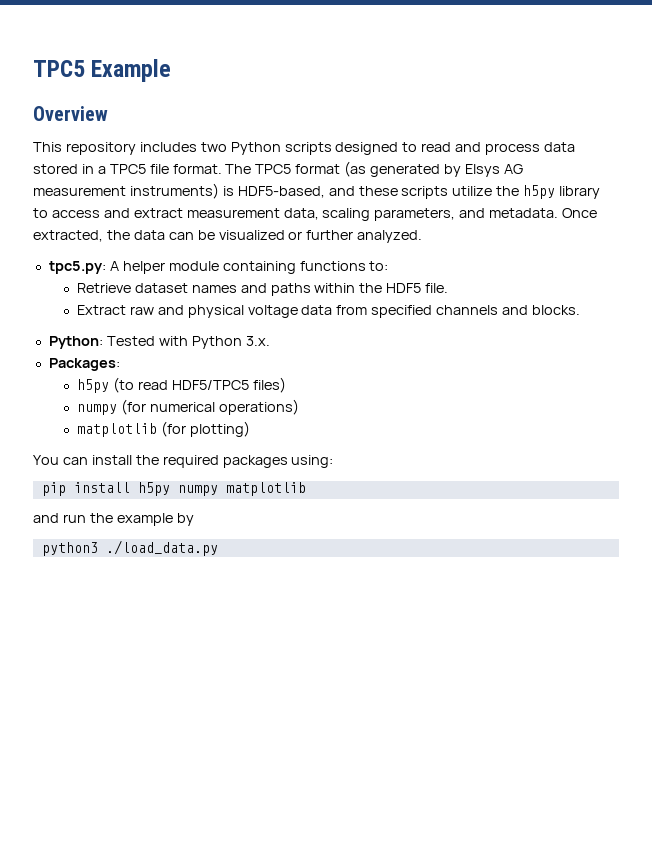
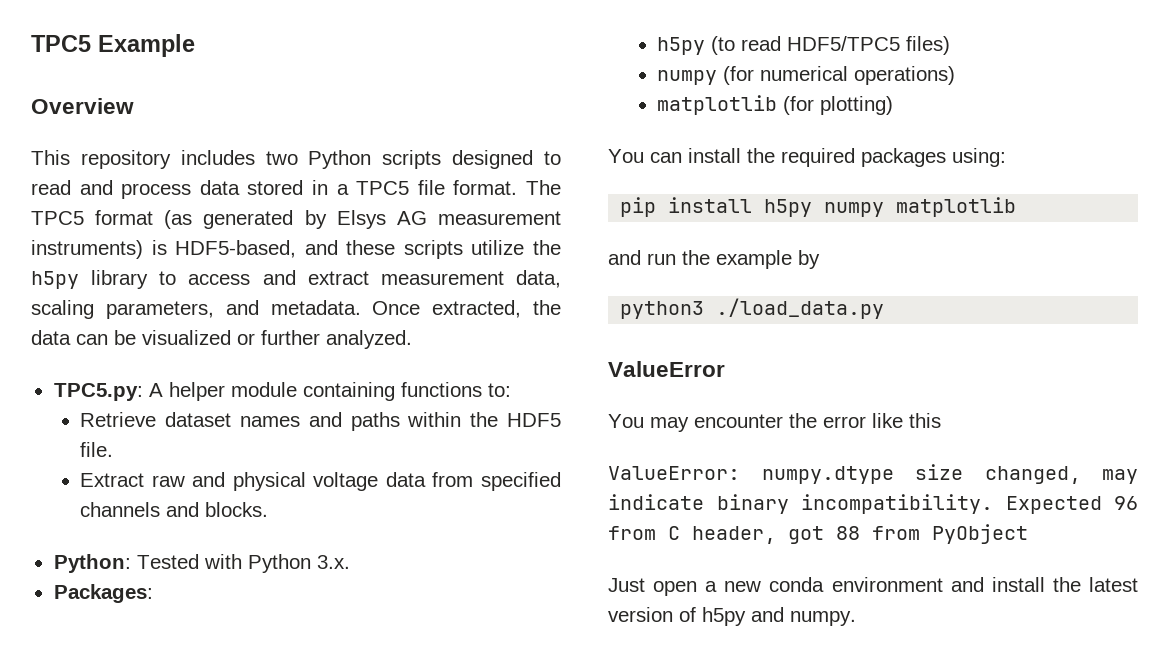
[48,261,106,274] tpc5.py: -> [53,383,143,401] TPC5.py:
(218, 548) none -> [608,361,725,377] [608,413,941,432] [608,464,1138,484] [608,494,1138,514] [608,524,1028,544] [608,577,1138,596] [608,607,856,626] // ValueError // You may encounter the error like this // ValueError: numpy.dtype size changed, may indicate binary incompatibility. Expected 96 from C header, got 88 from PyObject // Just open a new conda environment and install the latest version of h5py and numpy.

